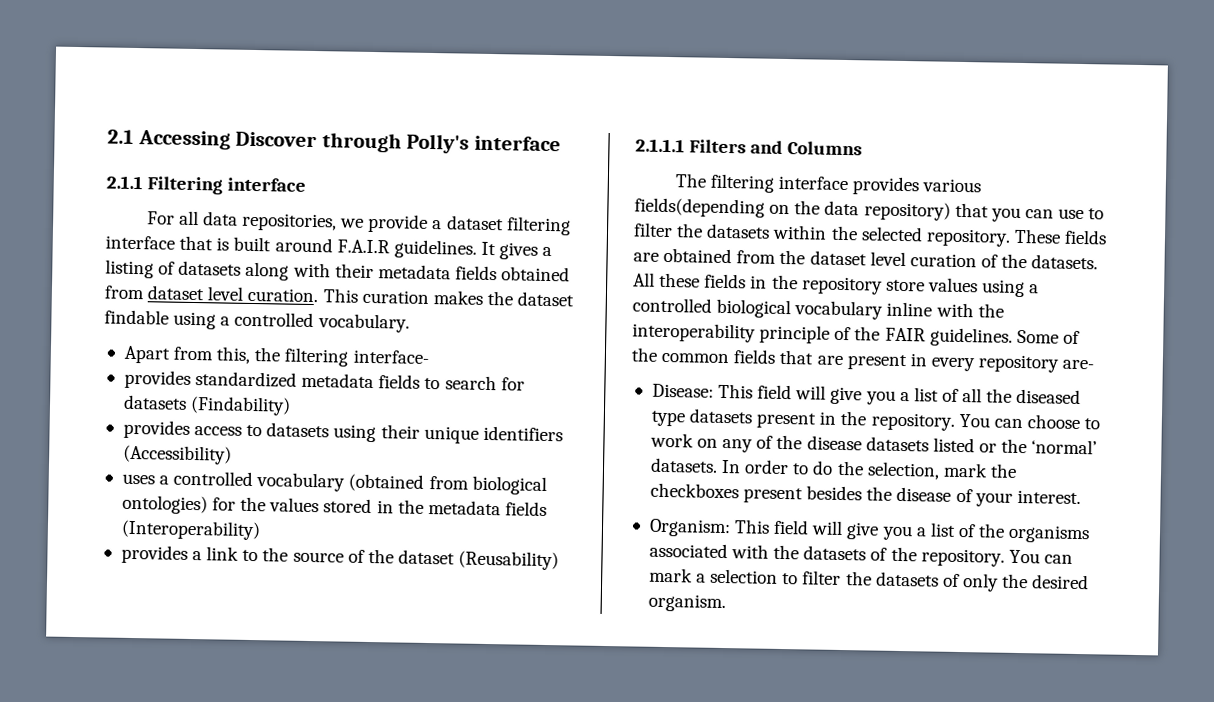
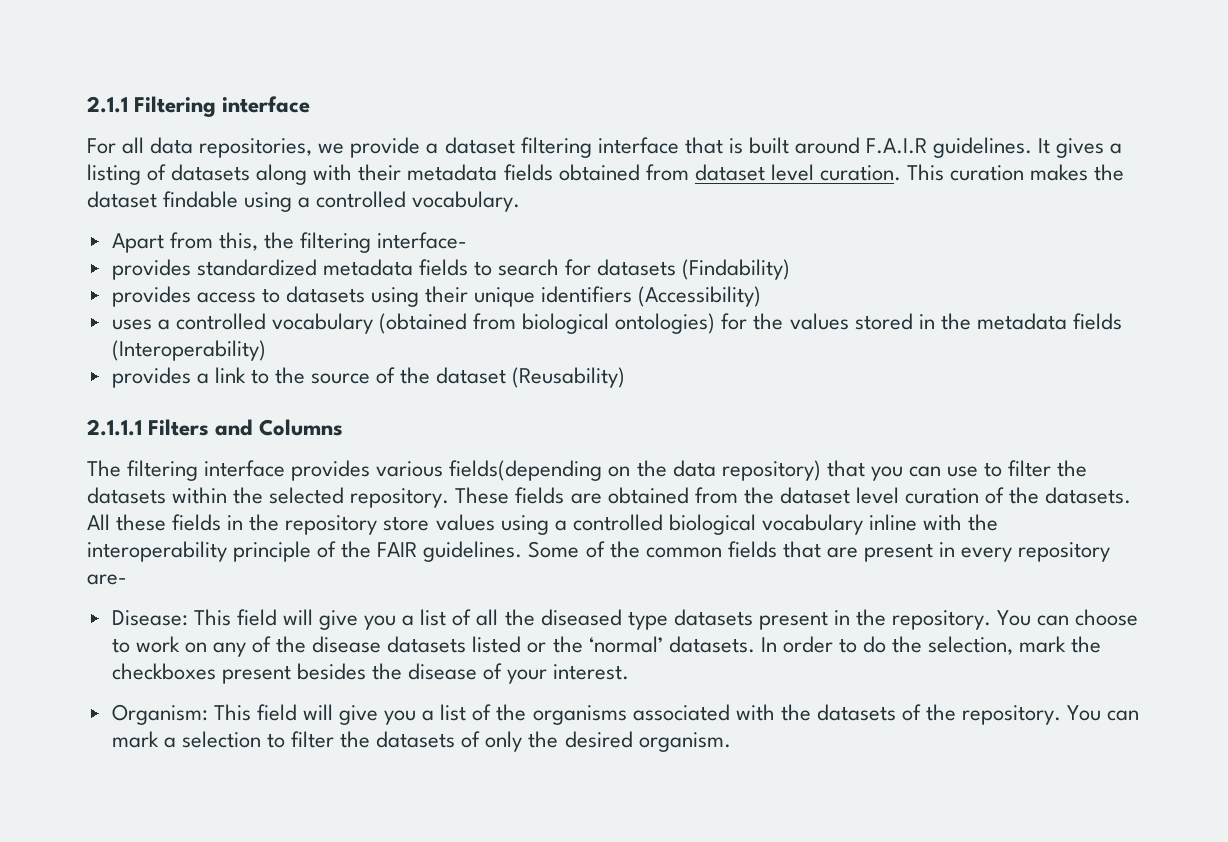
[107,129,561,154] 2.1 Accessing Discover through Polly's interface // -> (87, 104) none

